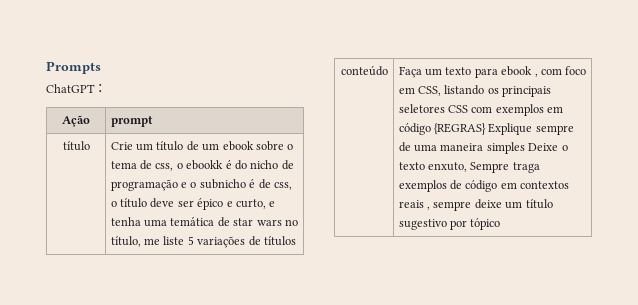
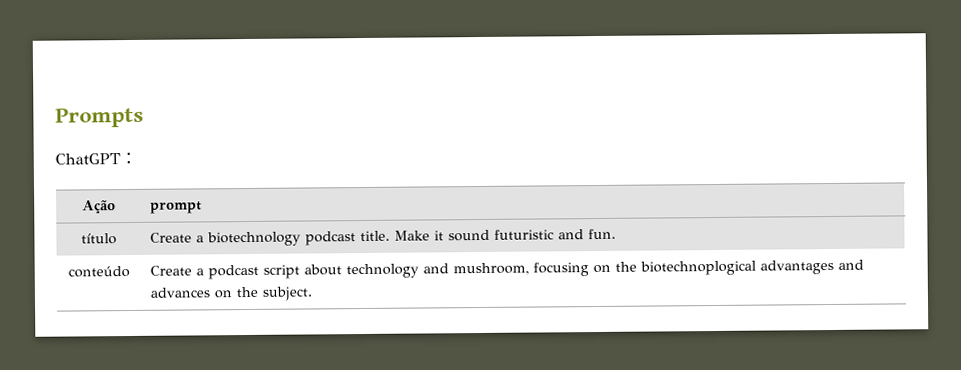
[110,141,294,151] [110,160,294,171] [110,179,292,191] [110,198,276,210] [110,217,298,227] [110,236,296,248] [340,65,388,76] [398,66,587,78] [398,85,552,97] [398,104,564,116] [398,123,574,135] [398,142,568,154] [398,162,540,173] [398,180,570,192] [398,199,553,211] [398,218,501,230] Crie um título de um ebook sobre o tema de css, o ebookk é do nicho de programação e o subnicho é de css, o título deve ser épico e curto, e tenha uma temática de star wars no título, me liste 5 variações de títulos // conteúdo | Faça um texto para ebook , com foco em CSS, listando os principais seletores CSS com exemplos em código {REGRAS} Explique sempre de uma maneira simples Deixe o texto enxuto, Sempre traga exemplos de código em contextos reais , sempre deixe um título sugestivo por tópico -> [149,228,616,247] [67,266,130,278] [149,259,864,280] [149,286,312,301] Create a biotechnology podcast title. Make it sound futuristic and fun. // conteúdo | Create a podcast script about technology and mushroom, focusing on the biotechnoplogical advantages and advances on the subject.

